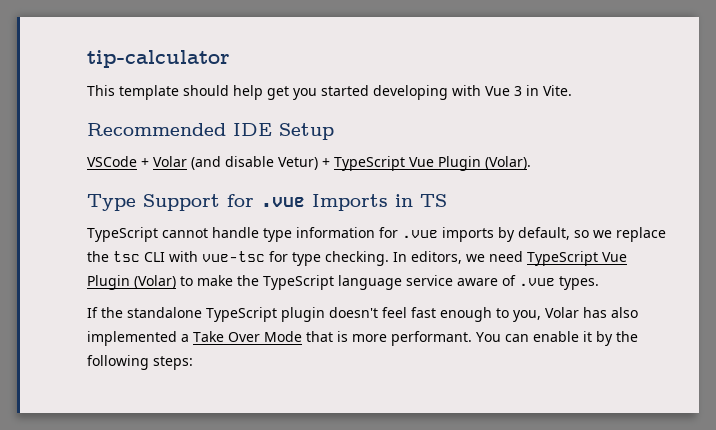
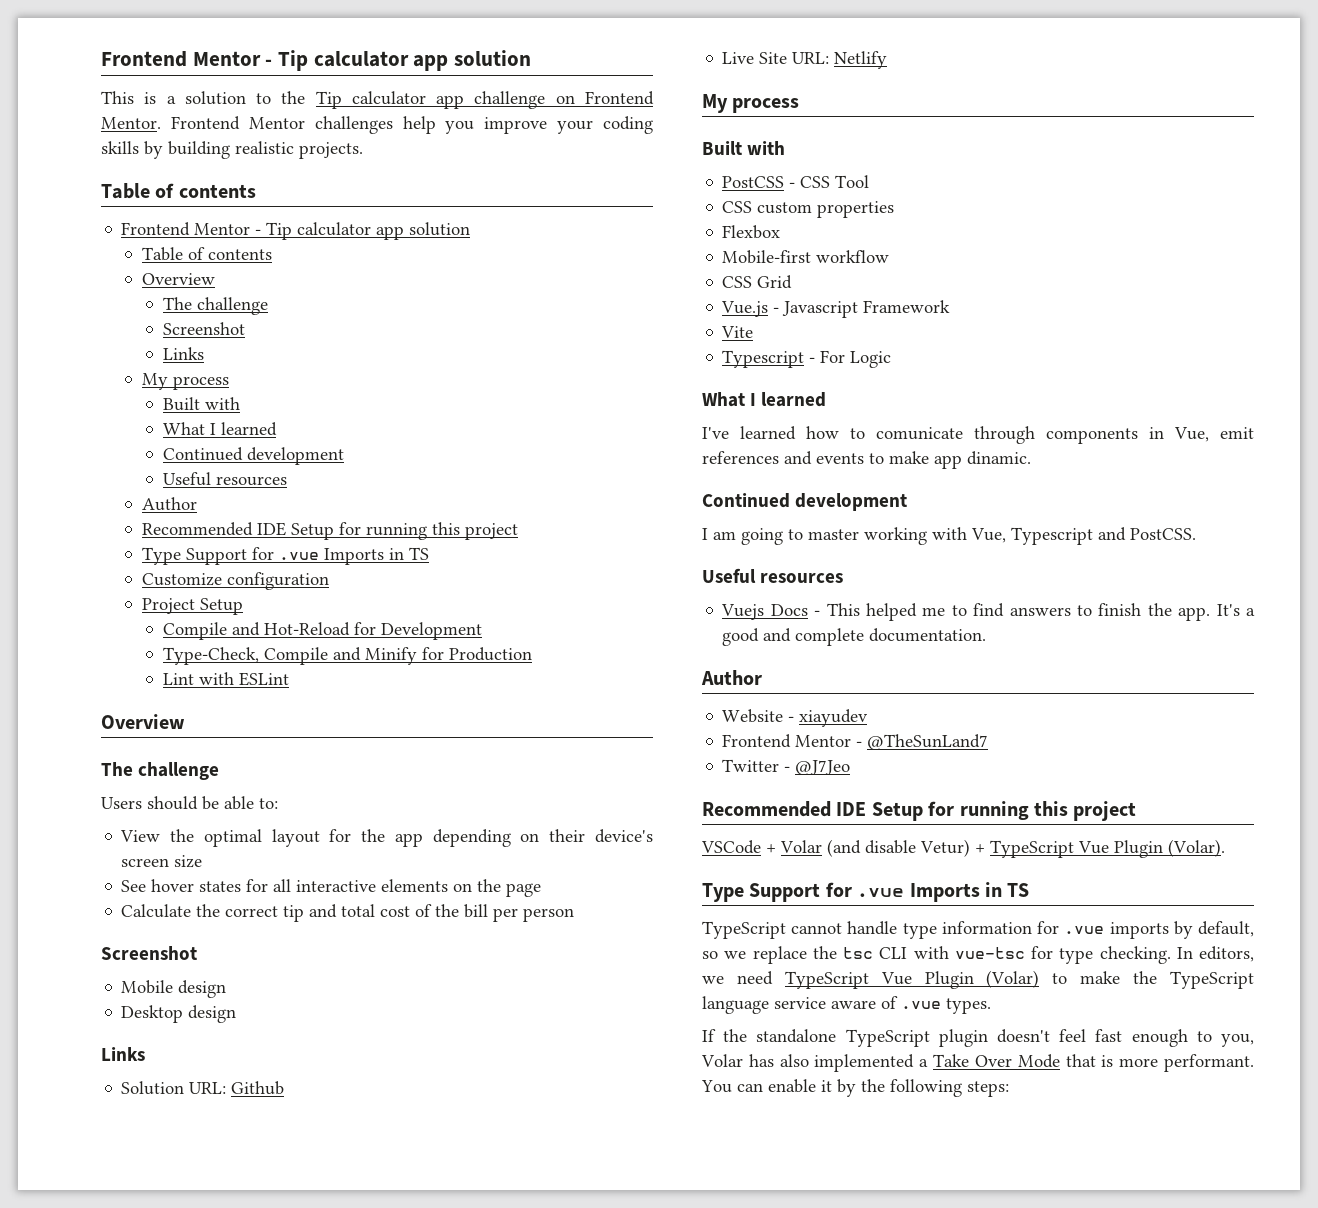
[87,50,230,68] [87,85,572,100] [87,123,334,140] tip-calculator // This template should help get you started developing with Vue 3 in Vite. // Recommended IDE Setup -> [101,50,532,71] [101,91,654,109] [101,116,653,134] [101,141,363,159] [101,183,256,199] [121,222,471,240] [142,247,273,261] [142,273,216,285] [162,297,268,315] [162,322,245,335] [162,347,204,360] [142,373,230,390] [162,397,240,411] [162,422,277,436] [162,447,344,465] [162,472,287,486] [142,497,198,511] [142,522,519,540] [142,547,430,565] [142,572,330,590] [142,598,244,615] [162,622,482,640] [162,647,532,665] [162,672,289,686] [101,714,185,729] [101,762,220,780] [101,796,278,810] [120,829,653,847] [121,855,203,868] [121,879,542,897] [121,904,575,922] [101,946,197,960] [121,980,227,998] [121,1005,237,1023] [101,1047,145,1061] [121,1081,285,1095] [722,51,888,69] [702,94,800,113] [702,141,786,155] [722,175,870,188] [722,201,895,218] [722,225,781,239] [722,250,890,264] [722,275,793,289] [721,300,951,318] [721,326,754,338] [722,350,892,368] [702,392,827,407] [702,426,1254,444] [702,451,1031,469] [702,493,908,511] [702,527,1196,545] [702,568,844,583] [721,603,1255,621] [722,628,987,646] [701,670,762,685] [722,709,869,727] [722,734,989,750] [722,759,851,775] [702,801,1137,821] Frontend Mentor - Tip calculator app solution // This is a solution to the Tip calculator app challenge on Frontend Mentor. Frontend Mentor challenges help you improve your coding skills by building realistic projects. // Table of contents // Frontend Mentor - Tip calculator app solution // Table of contents // Overview // The challenge // Screenshot // Links // My process // Built with // What I learned // Continued development // Useful resources // Author // Recommended IDE Setup for running this project // Type Support for .vue Imports in TS // Customize configuration // Project Setup // Compile and Hot-Reload for Development // Type-Check, Compile and Minify for Production // Lint with ESLint // Overview // The challenge // Users should be able to: // View the optimal layout for the app depending on their device's screen size // See hover states for all interactive elements on the page // Calculate the correct tip and total cost of the bill per person // Screenshot // Mobile design // Desktop design // Links // Solution URL: Github // Live Site URL: Netlify // My process // Built with // PostCSS - CSS Tool // CSS custom properties // Flexbox // Mobile-first workflow // CSS Grid // Vue.js - Javascript Framework // Vite // Typescript - For Logic // What I learned // I've learned how to comunicate through components in Vue, emit references and events to make app dinamic. // Continued development // I am going to master working with Vue, Typescript and PostCSS. // Useful resources // Vuejs Docs - This helped me to find answers to finish the app. It's a good and complete documentation. // Author // Website - xiayudev // Frontend Mentor - @TheSunLand7 // Twitter - @J7Jeo // Recommended IDE Setup for running this project

